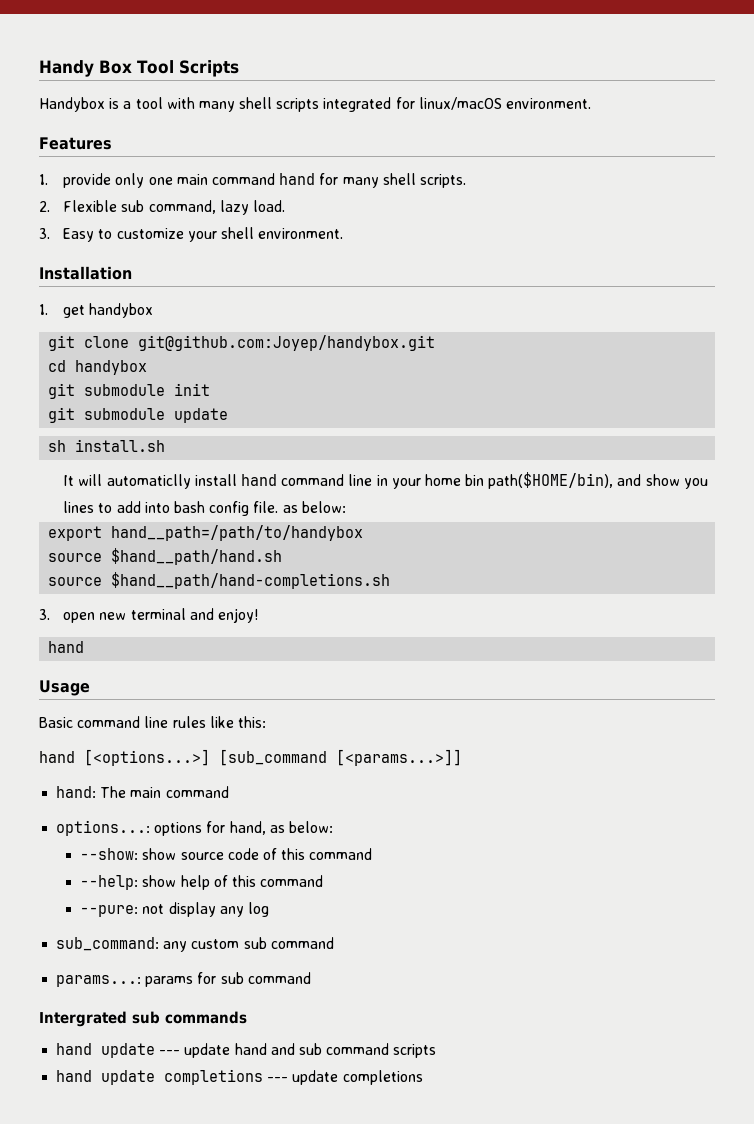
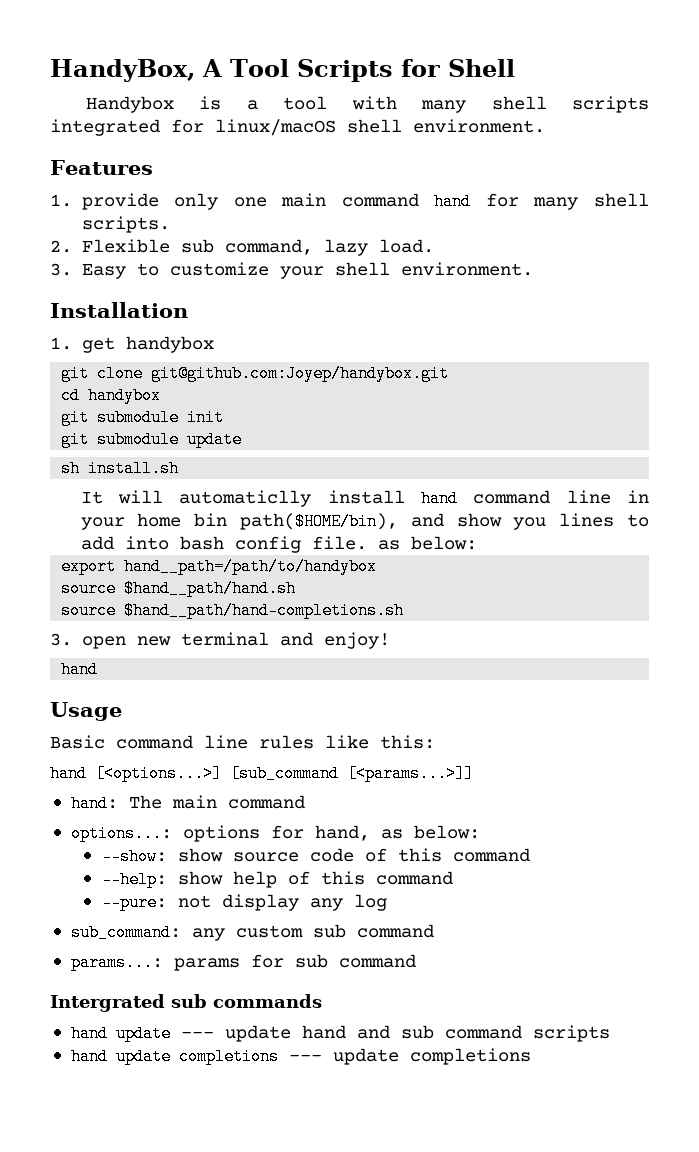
[39,60,132,77] Handy Box -> [50,59,222,82] HandyBox, A
(239, 68) none -> [400,59,515,77] for Shell
(502, 103) none -> [347,119,402,133] shell

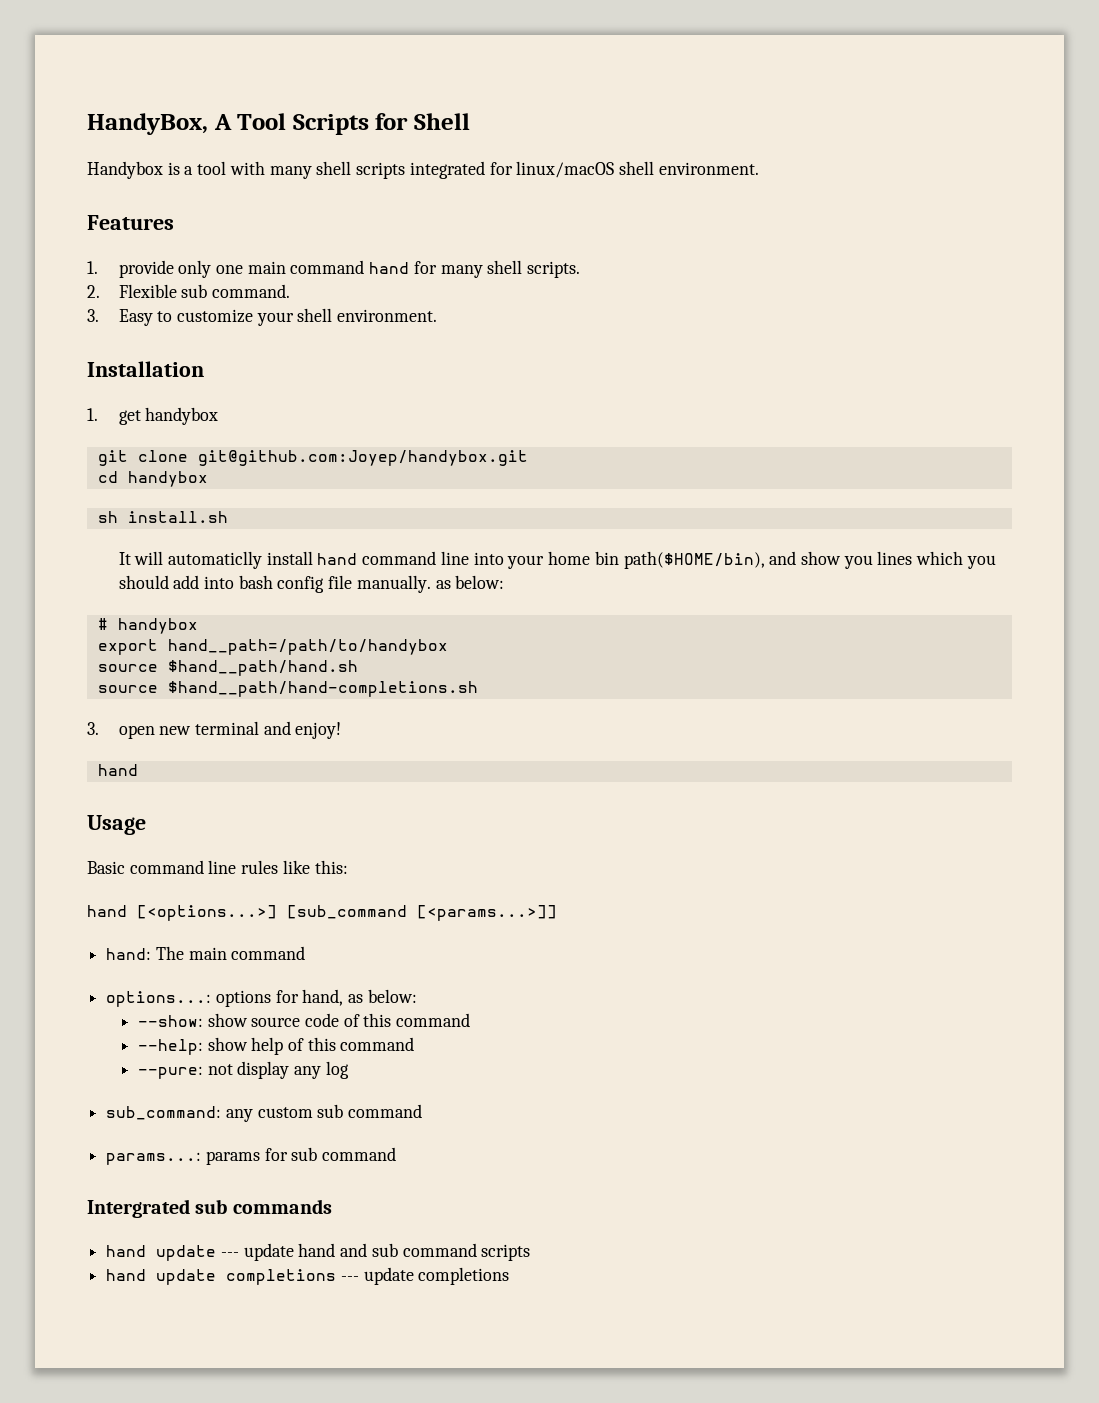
[224,239,434,256] command, lazy load. -> [211,284,290,298] command.
[61,409,225,426] [61,431,243,448] // git submodule init // git submodule update -> (208, 479) none
[627,490,649,503] in -> [473,552,504,565] into
[627,514,649,527] to -> [916,551,996,569] [118,575,169,589] which you should
[311,536,477,550] file. as below: -> [328,575,505,593] [97,618,198,634] file manually. as below: // # handybox

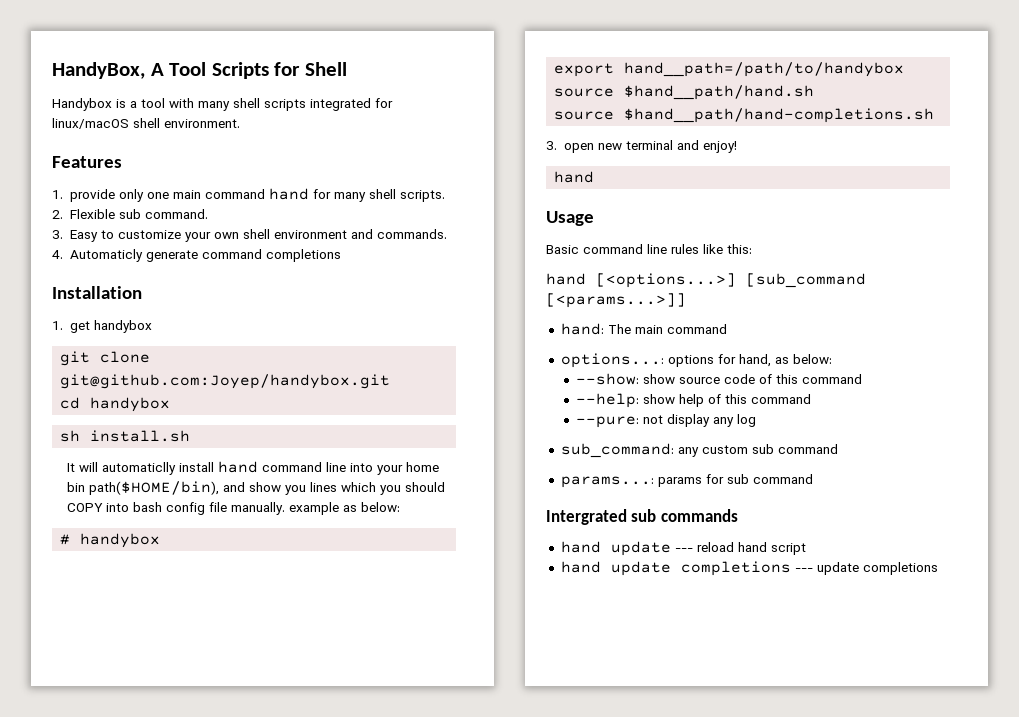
[297,308,438,322] shell environment. -> [213,229,447,239] [52,249,341,262] own shell environment and commands. // 4. Automaticly generate command completions
[173,575,200,589] add -> [67,503,104,512] COPY
(431, 584) none -> [289,502,340,515] example
[243,1243,531,1261] update hand and sub command scripts -> [696,542,806,555] reload hand script

